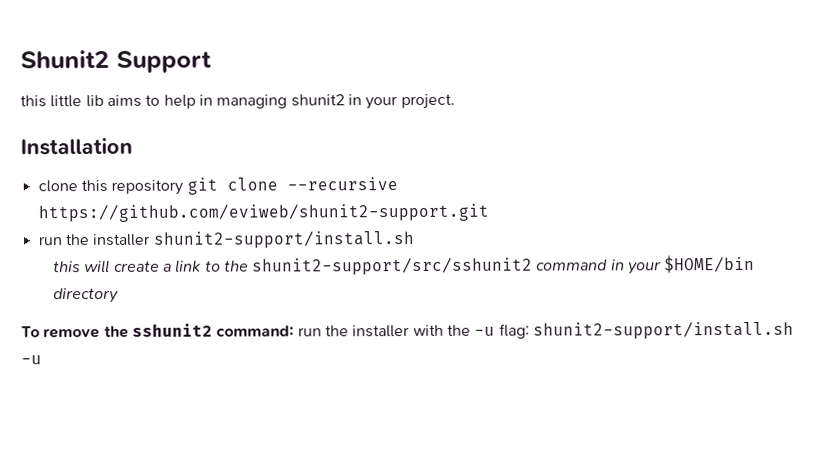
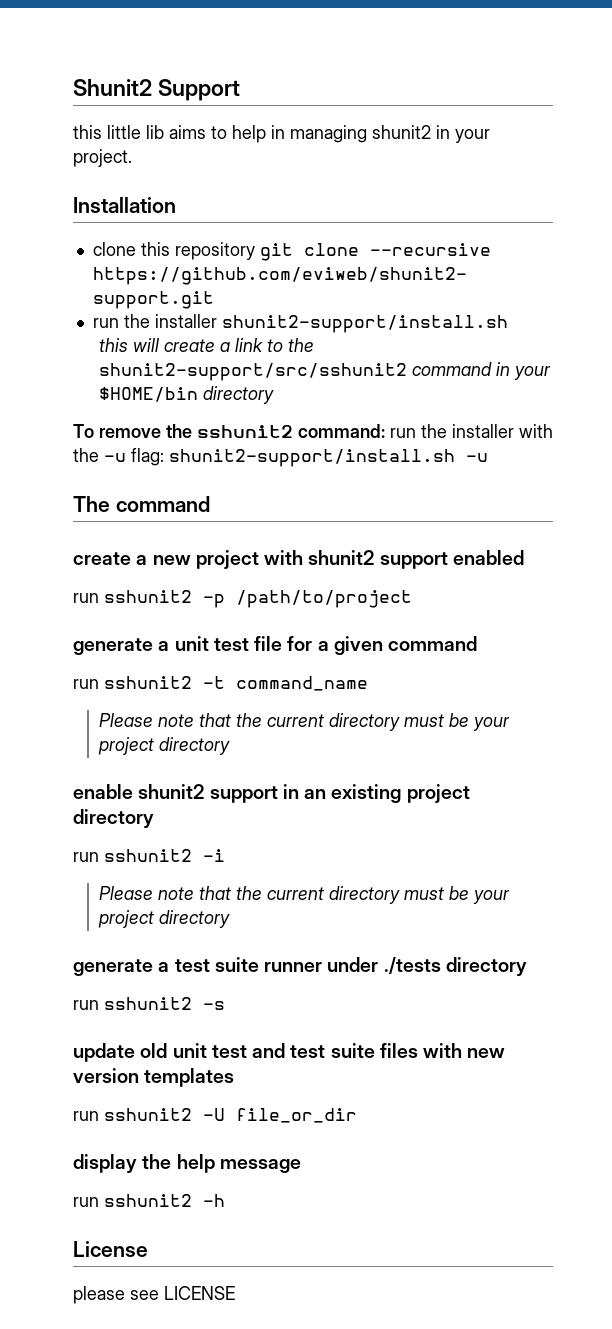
(42, 360) none -> [73,496,210,512] [73,550,524,569] [73,590,412,608] [73,636,478,655] [73,676,368,691] [99,713,511,731] [98,737,231,755] [73,784,470,803] [73,809,154,828] [73,849,225,862] [99,886,511,904] [98,910,231,928] [73,957,527,976] [73,997,225,1010] [73,1043,506,1062] [73,1068,235,1087] [73,1108,357,1123] [73,1154,301,1173] [73,1194,225,1207] [73,1241,148,1257] [73,1286,235,1304] // The command // create a new project with shunit2 support enabled // run sshunit2 -p /path/to/project // generate a unit test file for a given command // run sshunit2 -t command_name // Please note that the current directory must be your project directory // enable shunit2 support in an existing project directory // run sshunit2 -i // Please note that the current directory must be your project directory // generate a test suite runner under ./tests directory // run sshunit2 -s // update old unit test and test suite files with new version templates // run sshunit2 -U file_or_dir // display the help message // run sshunit2 -h // License // please see LICENSE

